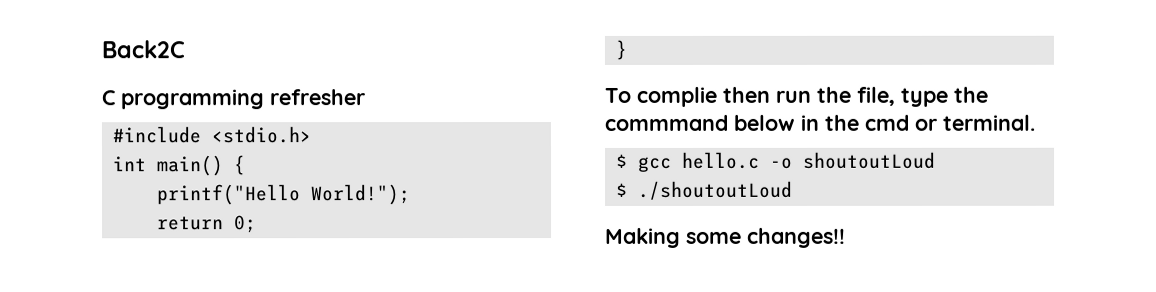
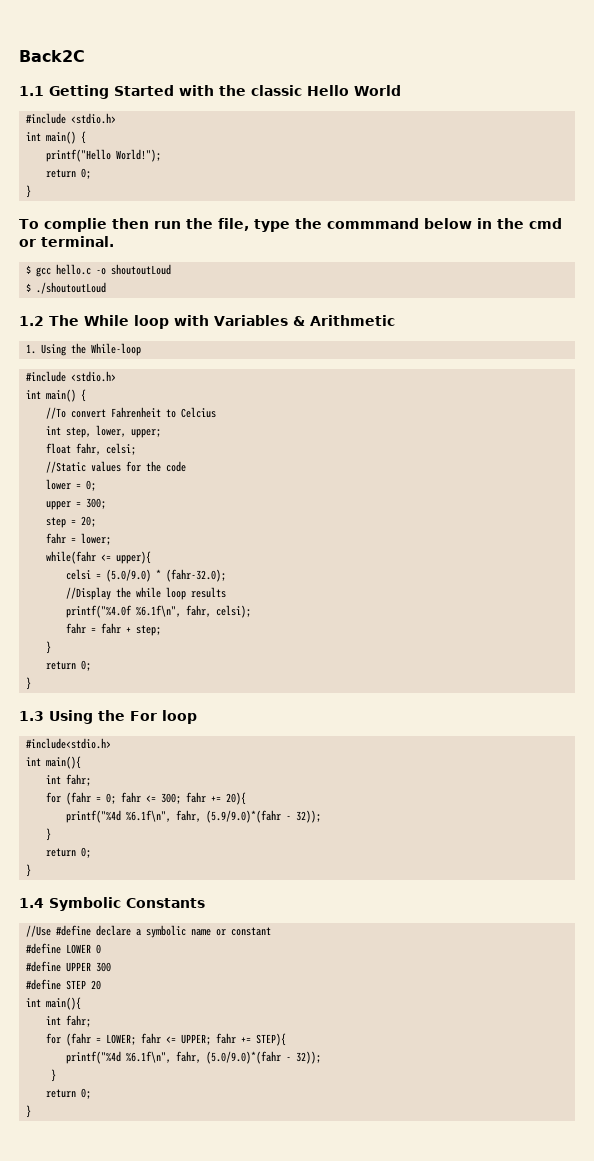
[101,89,365,110] C programming refresher -> [19,85,401,99] 1.1 Getting Started with the classic Hello World
[605,227,846,248] Making some changes!! -> [19,315,395,329] [25,343,141,356] [25,371,116,382] [25,389,86,402] [45,407,216,419] [45,425,161,438] [45,443,136,455] [45,461,186,473] [45,479,96,491] [45,498,106,510] [45,516,96,528] [45,533,111,545] [45,551,151,564] [65,569,226,582] [65,587,226,600] [65,605,251,618] [65,623,161,636] [45,641,51,654] [45,660,91,671] [25,677,31,690] [19,710,197,724] [25,738,111,749] [25,756,81,769] [45,774,91,786] [45,792,246,805] [65,810,321,823] [45,828,51,841] [45,847,91,858] [25,864,31,877] [19,897,205,911] [25,925,271,938] [25,943,101,954] [25,961,111,972] [25,979,101,990] [25,997,81,1010] [45,1015,91,1027] [45,1033,286,1046] [65,1051,321,1064] [50,1069,56,1082] [45,1088,91,1099] [25,1105,31,1118] 1.2 The While loop with Variables & Arithmetic // 1. Using the While-loop // #include <stdio.h> // int main() { // //To convert Fahrenheit to Celcius // int step, lower, upper; // float fahr, celsi; // //Static values for the code // lower = 0; // upper = 300; // step = 20; // fahr = lower; // while(fahr <= upper){ // celsi = (5.0/9.0) * (fahr-32.0); // //Display the while loop results // printf("%4.0f %6.1f\n", fahr, celsi); // fahr = fahr + step; // } // return 0; // } // 1.3 Using the For loop // #include<stdio.h> // int main(){ // int fahr; // for (fahr = 0; fahr <= 300; fahr += 20){ // printf("%4d %6.1f\n", fahr, (5.9/9.0)*(fahr - 32)); // } // return 0; // } // 1.4 Symbolic Constants // //Use #define declare a symbolic name or constant // #define LOWER 0 // #define UPPER 300 // #define STEP 20 // int main(){ // int fahr; // for (fahr = LOWER; fahr <= UPPER; fahr += STEP){ // printf("%4d %6.1f\n", fahr, (5.0/9.0)*(fahr - 32)); // } // return 0; // }

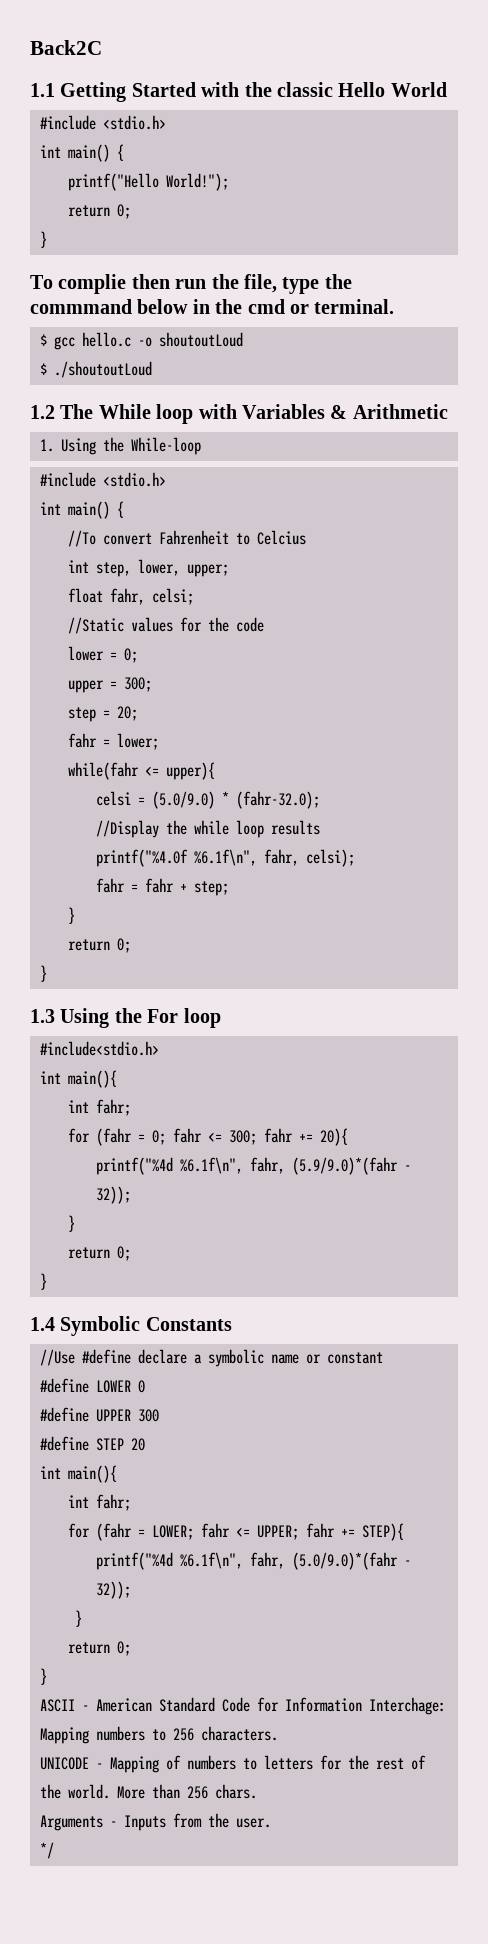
(31, 1111) none -> [39,1697,446,1715] [39,1726,278,1744] [39,1755,426,1773] [39,1784,257,1799] [39,1813,271,1831] [39,1842,54,1859] // ASCII - American Standard Code for Information Interchage: Mapping numbers to 256 characters. // UNICODE - Mapping of numbers to letters for the rest of the world. More than 256 chars. // Arguments - Inputs from the user. // */

